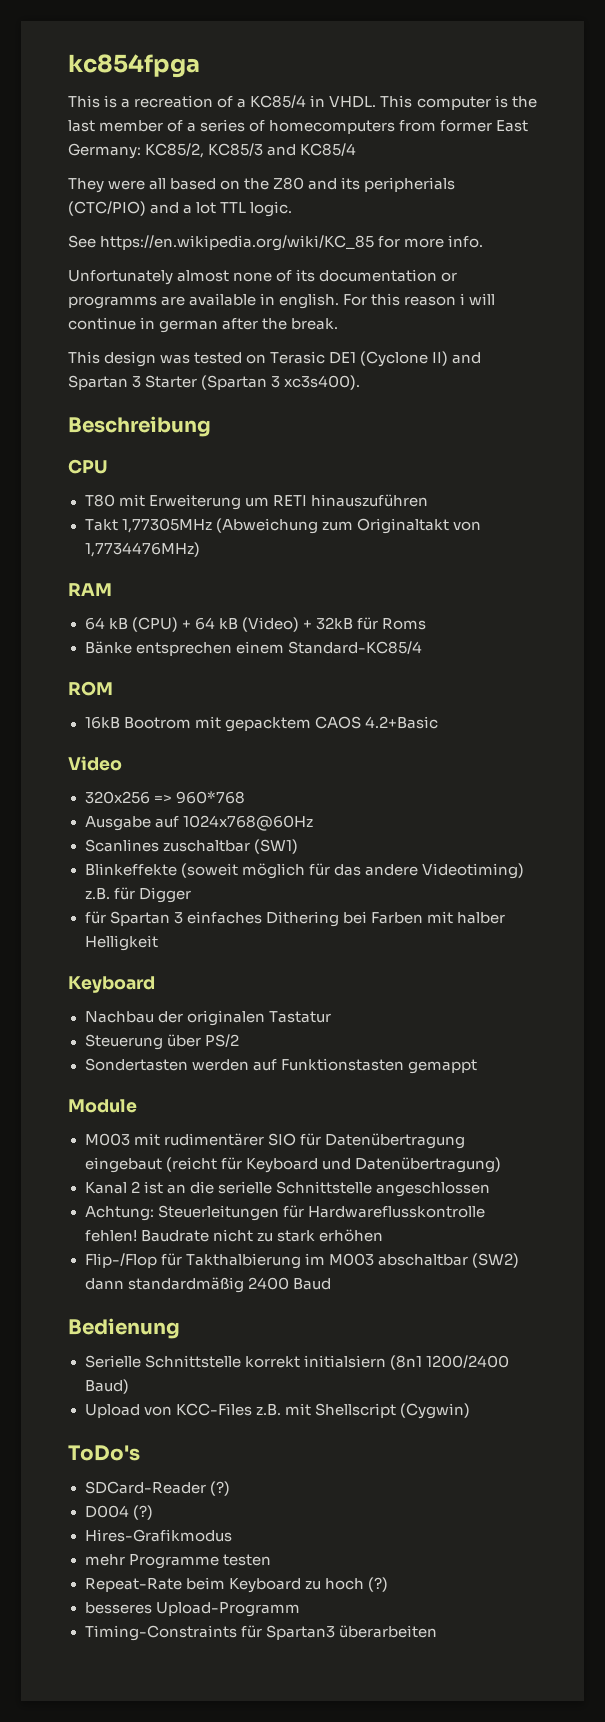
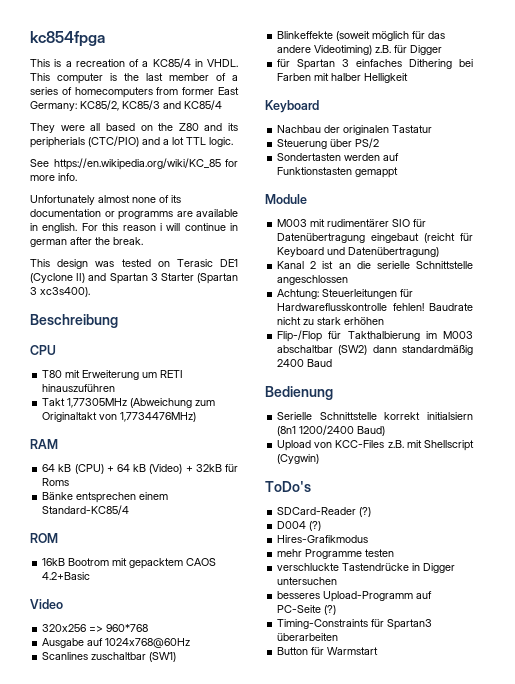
[84,1577,388,1593] Repeat-Rate beim Keyboard zu hoch (?) -> [277,563,456,573] [277,577,338,585] verschluckte Tastendrücke in Digger untersuchen
(300, 1609) none -> [416,591,433,599] [277,605,337,615] auf PC-Seite (?)
(437, 1631) none -> [277,647,379,655] // Button für Warmstart

